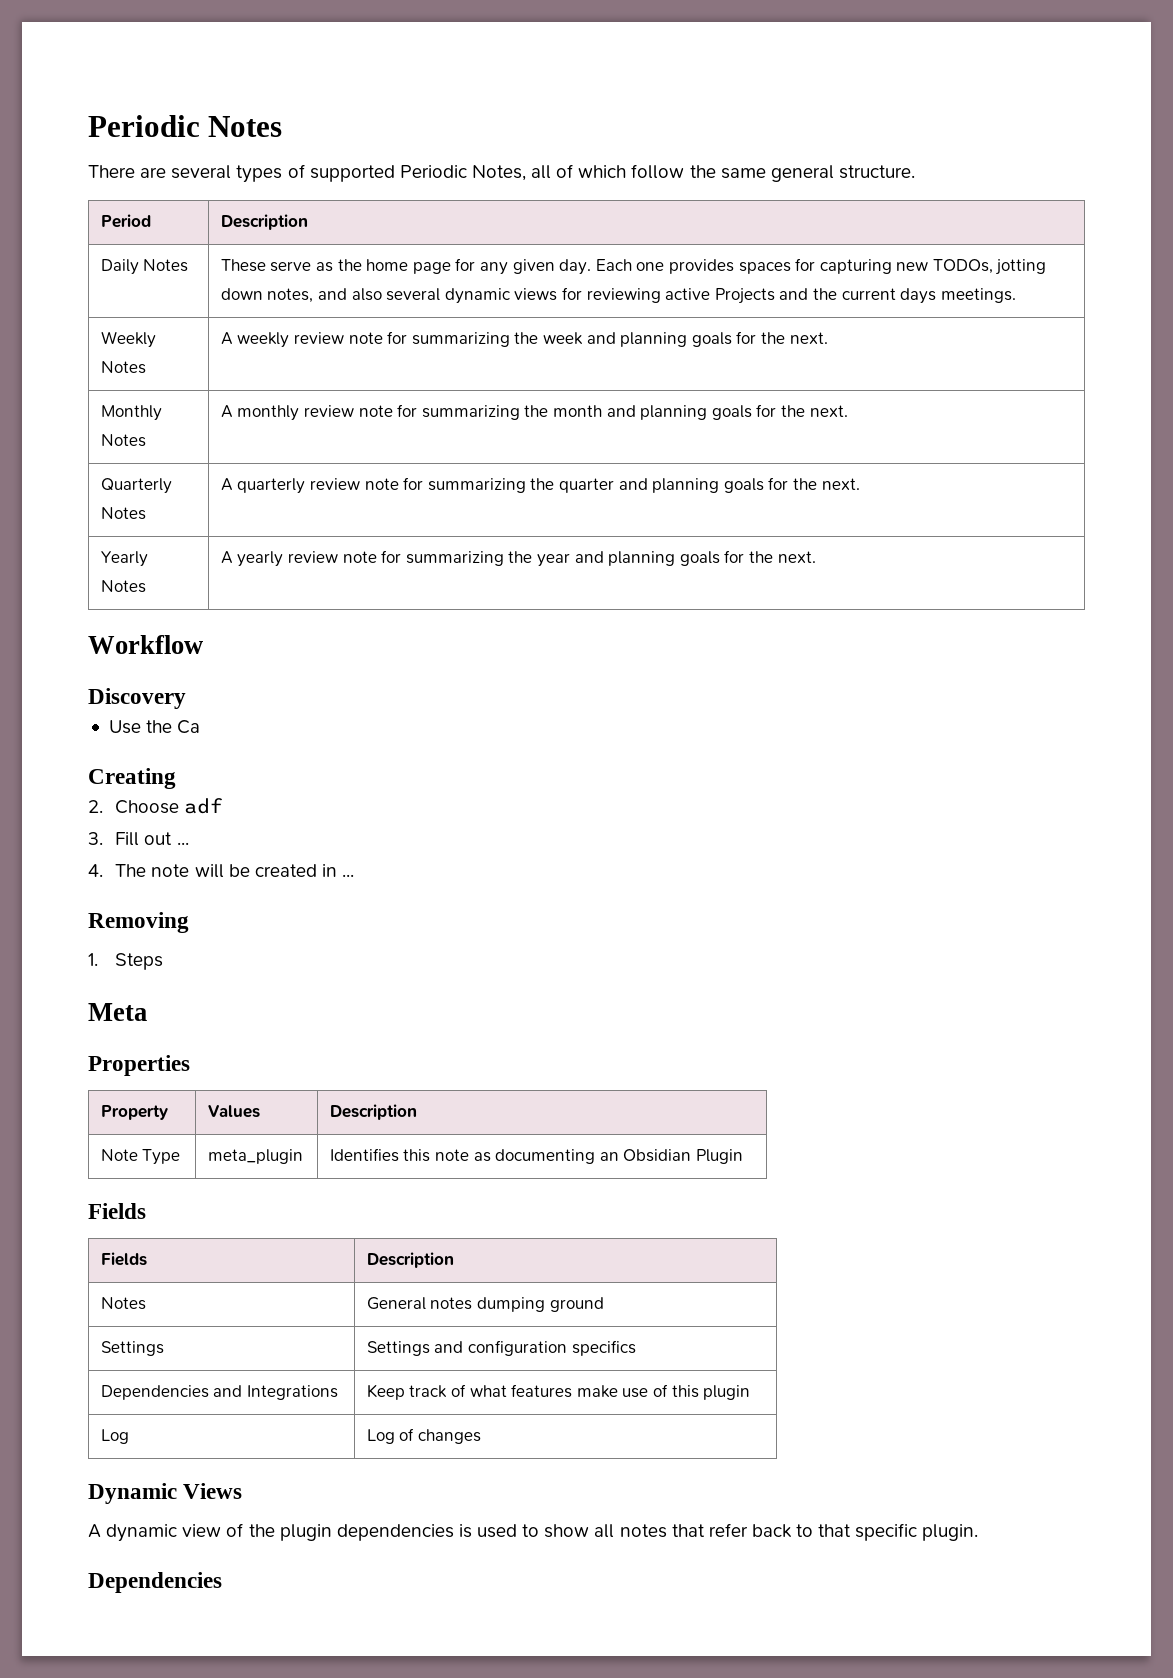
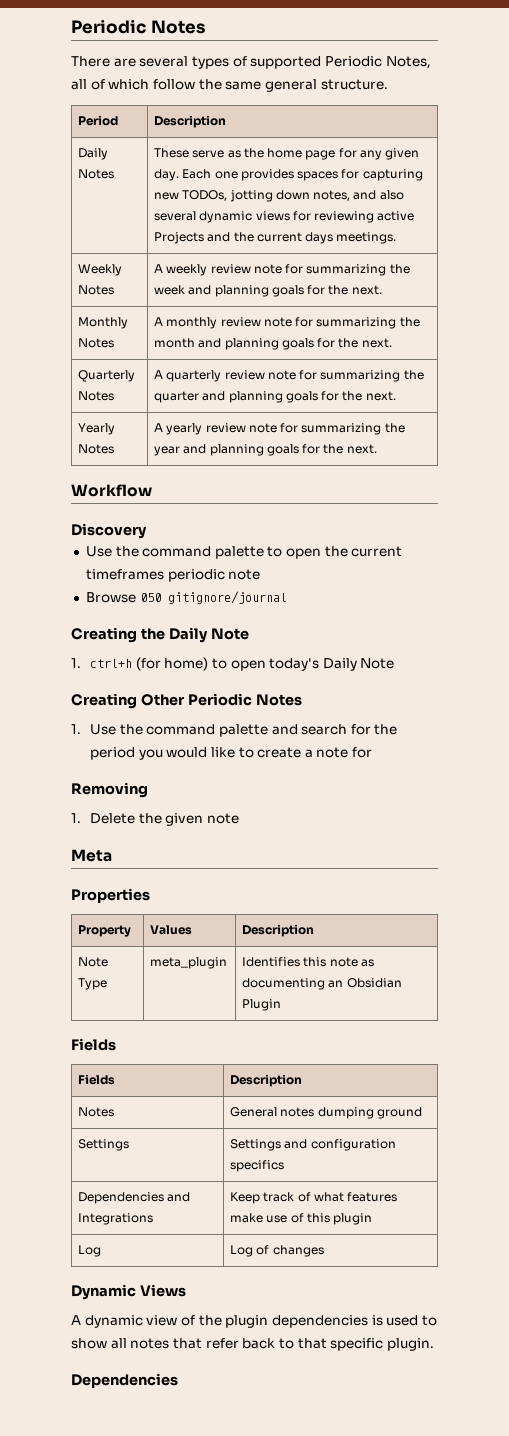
[177,720,201,734] [88,768,176,789] [88,798,224,814] [88,832,189,846] [88,864,355,878] [88,912,189,933] [88,953,164,970] Ca // Creating // 2. Choose adf // 3. Fill out ... // 4. The note will be created in ... // Removing // 1. Steps -> [142,546,403,559] [85,569,261,582] [85,591,287,604] [71,627,249,643] [71,657,395,671] [71,693,302,709] [71,724,398,737] [89,747,373,760] [71,782,148,798] [71,813,239,826] command palette to open the current timeframes periodic note // Browse 050 gitignore/journal // Creating the Daily Note // 1. ctrl+h (for home) to open today's Daily Note // Creating Other Periodic Notes // 1. Use the command palette and search for the period you would like to create a note for // Removing // 1. Delete the given note

